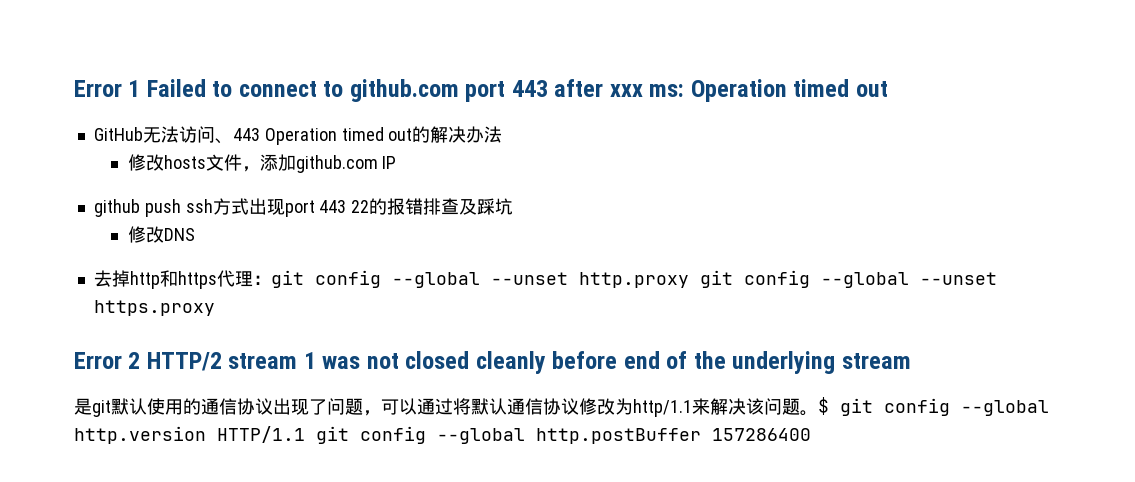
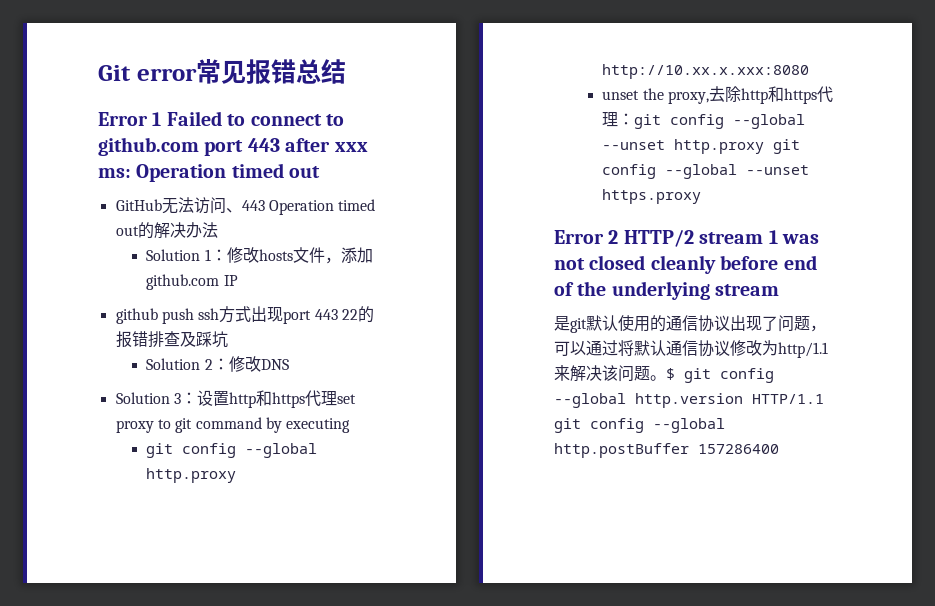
(74, 88) none -> [98,59,346,84] Git error常见报错总结 //
(503, 134) none -> [146,249,227,261] Solution 1：
(514, 206) none -> [146,358,229,370] Solution 2：
[93,270,130,287] 去掉 -> [115,390,356,408] [115,417,351,433] [146,443,318,458] [146,468,237,483] [602,64,810,79] [602,86,741,104] Solution 3：设置http和https代理set proxy to git command by executing // git config --global http.proxy http://10.xx.x.xxx:8080 // unset the proxy,去除

